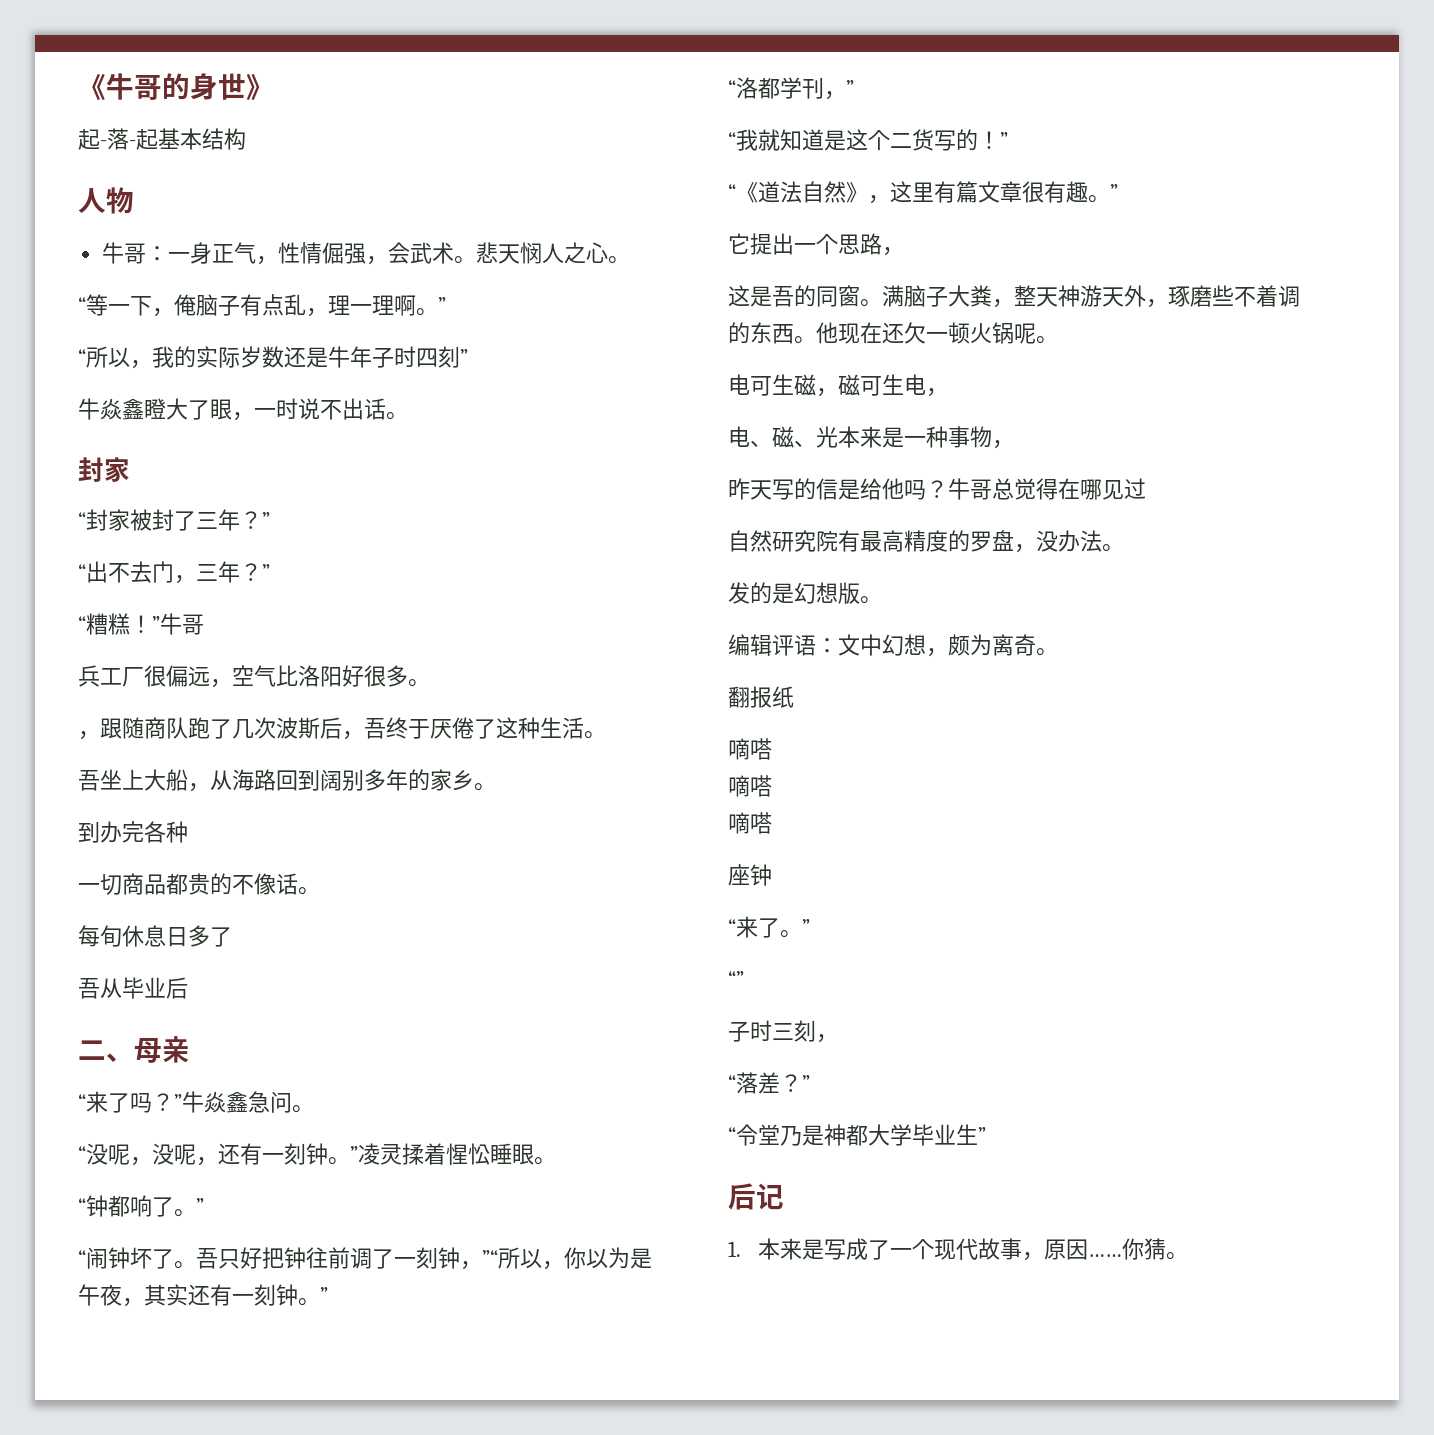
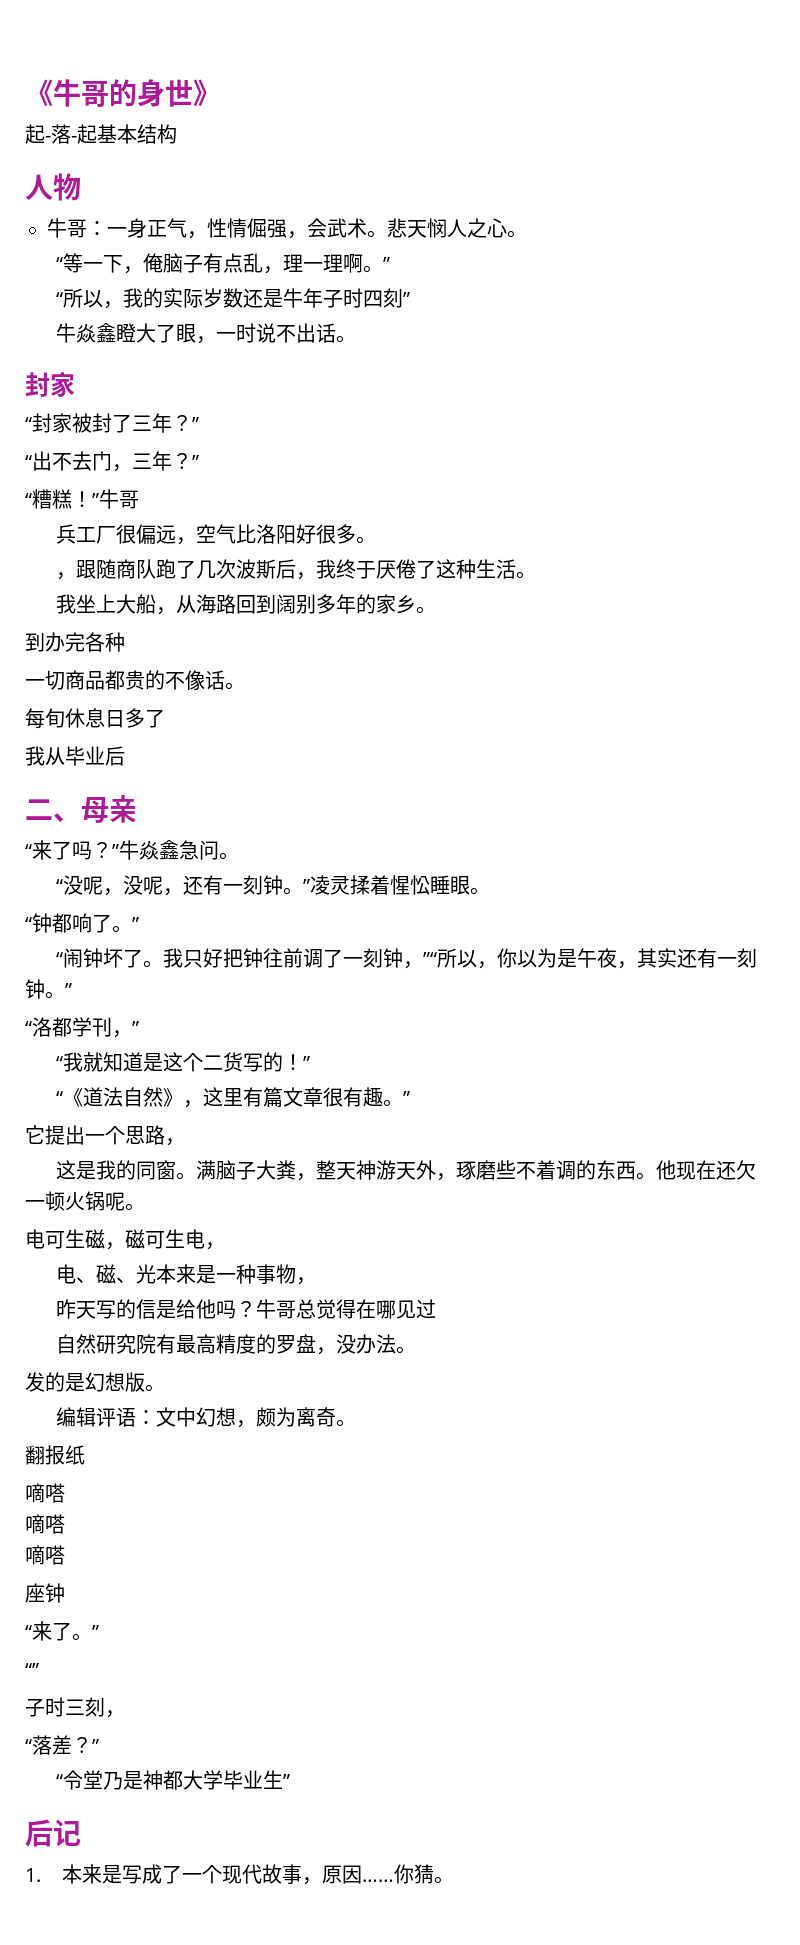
[364,718,386,739] 吾 -> [315,559,336,579] 我
[78,770,100,791] 吾 -> [55,594,76,614] 我
[78,978,100,999] 吾 -> [25,746,45,766] 我
[196,1248,218,1269] 吾 -> [162,948,183,968] 我
[772,286,794,307] 吾 -> [95,1160,116,1180] 我

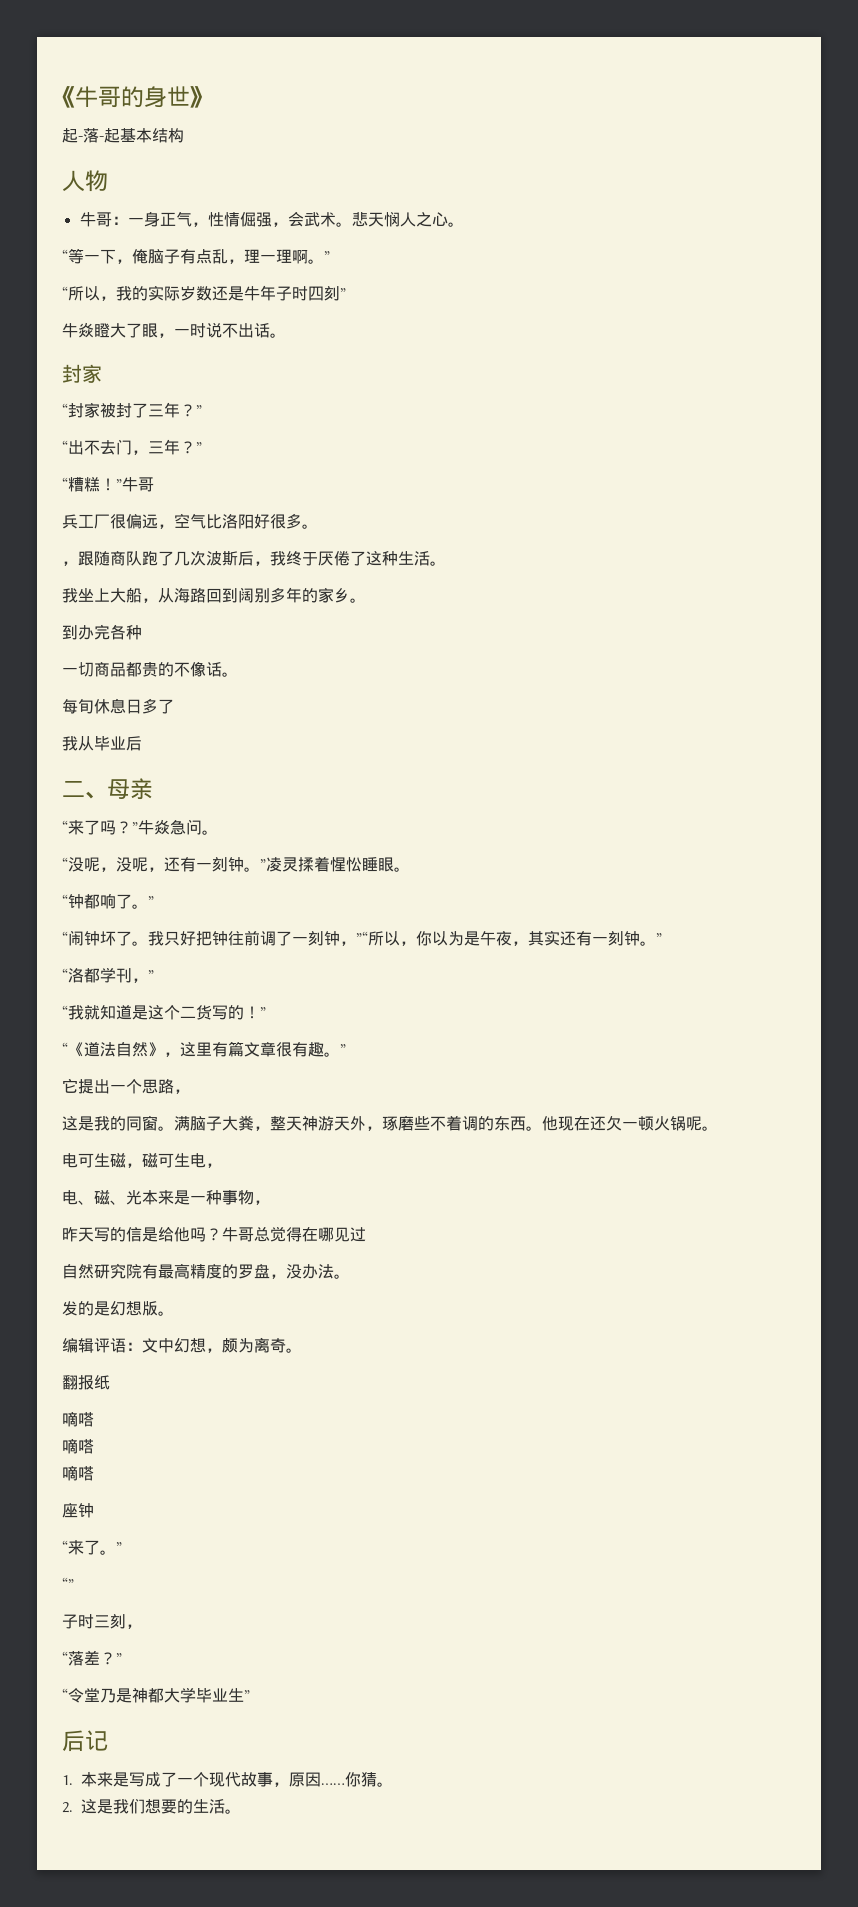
[95,323,116,343] 鑫 -> (94, 330) none
[159,840,179,860] 鑫 -> (170, 827) none
(455, 1880) none -> [62,1799,242,1814] // 2.这是我们想要的生活。

